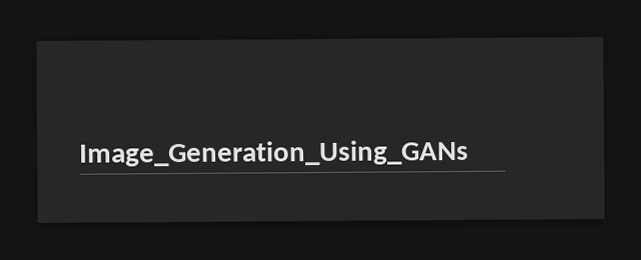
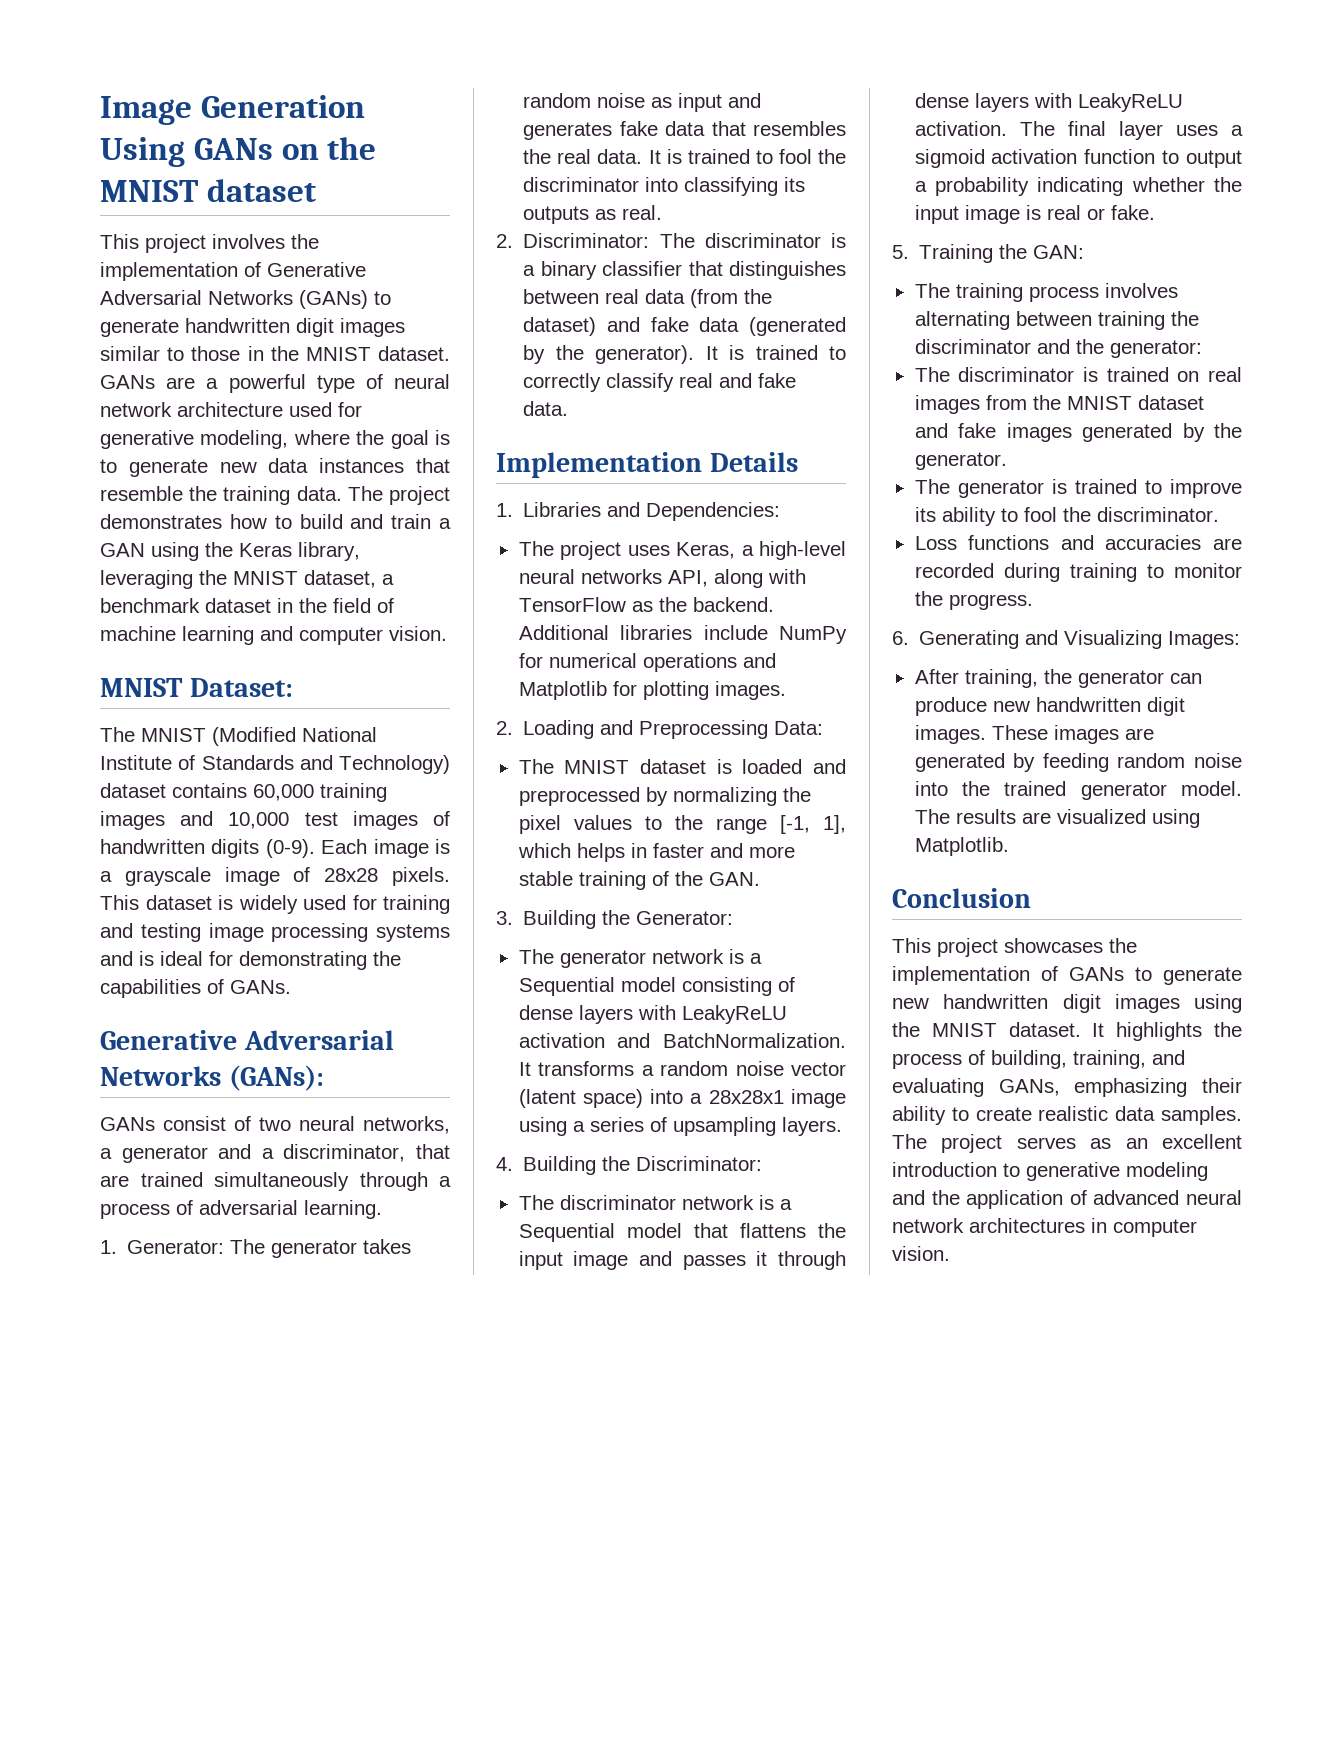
[79,139,469,167] Image_Generation_Using_GANs -> [100,95,365,125] [100,137,377,167] [100,179,316,202] [100,234,319,253] [100,262,366,281] [100,290,391,309] [100,318,405,337] [100,346,450,361] [100,374,450,393] [100,402,362,417] [100,430,450,449] [100,458,451,477] [100,486,450,505] [100,514,451,529] [100,542,360,561] [100,570,394,589] [100,598,394,613] [100,626,447,645] [100,678,293,697] [100,727,377,746] [100,755,450,774] [100,783,387,802] [100,811,450,830] [100,839,450,858] [100,867,451,886] [100,895,450,914] [100,923,450,942] [100,951,401,970] [100,979,291,998] [100,1030,394,1050] [100,1065,324,1091] [100,1116,450,1134] [100,1144,450,1163] [100,1172,451,1191] [100,1200,382,1219] [100,1239,412,1258] [523,93,762,112] [523,121,846,140] [523,149,846,164] [523,177,806,196] [523,205,663,224] [496,233,846,248] [523,261,846,280] [523,289,773,308] [523,317,846,336] [523,345,846,364] [523,373,797,392] [523,401,569,416] [496,452,798,478] [496,502,781,521] [518,541,846,560] [518,569,806,588] [518,597,774,612] [518,625,847,644] [518,653,776,672] [518,681,786,700] [496,720,824,739] [518,759,846,774] [518,787,811,806] [518,815,846,834] [517,843,795,862] [518,871,760,890] [496,910,734,929] [518,949,762,968] [518,977,795,996] [518,1005,787,1024] [518,1033,846,1048] [518,1061,846,1076] [518,1089,846,1108] [518,1117,842,1136] [496,1156,763,1175] [518,1195,792,1210] [518,1223,846,1242] [518,1251,846,1270] [914,93,1183,112] [914,121,1243,140] [914,149,1242,168] [914,177,1242,196] [914,205,1155,224] [892,244,1085,263] [914,283,1178,302] [914,311,1199,330] [914,339,1202,358] [914,367,1242,382] [914,395,1204,414] [914,423,1242,442] [914,452,1007,470] [914,479,1242,498] [914,507,1219,526] [914,535,1242,550] [914,563,1242,582] [914,591,1033,610] [892,630,1241,649] [914,669,1202,688] [914,697,1185,716] [914,725,1154,744] [914,753,1242,772] [914,781,1242,800] [914,809,1200,828] [914,837,1009,856] [892,888,1031,908] [892,938,1137,957] [892,966,1242,985] [892,994,1242,1013] [892,1022,1242,1041] [892,1050,1185,1069] [892,1078,1242,1097] [892,1106,1242,1125] [892,1134,1242,1153] [892,1162,1208,1181] [892,1190,1242,1209] [892,1218,1197,1237] [892,1246,950,1261] Image Generation Using GANs on the MNIST dataset // This project involves the implementation of Generative Adversarial Networks (GANs) to generate handwritten digit images similar to those in the MNIST dataset. GANs are a powerful type of neural network architecture used for generative modeling, where the goal is to generate new data instances that resemble the training data. The project demonstrates how to build and train a GAN using the Keras library, leveraging the MNIST dataset, a benchmark dataset in the field of machine learning and computer vision. // MNIST Dataset: // The MNIST (Modified National Institute of Standards and Technology) dataset contains 60,000 training images and 10,000 test images of handwritten digits (0-9). Each image is a grayscale image of 28x28 pixels. This dataset is widely used for training and testing image processing systems and is ideal for demonstrating the capabilities of GANs. // Generative Adversarial Networks (GANs): // GANs consist of two neural networks, a generator and a discriminator, that are trained simultaneously through a process of adversarial learning. // 1. Generator: The generator takes random noise as input and generates fake data that resembles the real data. It is trained to fool the discriminator into classifying its outputs as real. // 2. Discriminator: The discriminator is a binary classifier that distinguishes between real data (from the dataset) and fake data (generated by the generator). It is trained to correctly classify real and fake data. // Implementation Details // 1. Libraries and Dependencies: // The project uses Keras, a high-level neural networks API, along with TensorFlow as the backend. Additional libraries include NumPy for numerical operations and Matplotlib for plotting images. // 2. Loading and Preprocessing Data: // The MNIST dataset is loaded and preprocessed by normalizing the pixel values to the range [-1, 1], which helps in faster and more stable training of the GAN. // 3. Building the Generator: // The generator network is a Sequential model consisting of dense layers with LeakyReLU activation and BatchNormalization. It transforms a random noise vector (latent space) into a 28x28x1 image using a series of upsampling layers. // 4. Building the Discriminator: // The discriminator network is a Sequential model that flattens the input image and passes it through dense layers with LeakyReLU activation. The final layer uses a sigmoid activation function to output a probability indicating whether the input image is real or fake. // 5. Training the GAN: // The training process involves alternating between training the discriminator and the generator: // The discriminator is trained on real images from the MNIST dataset and fake images generated by the generator. // The generator is trained to improve its ability to fool the discriminator. // Loss functions and accuracies are recorded during training to monitor the progress. // 6. Generating and Visualizing Images: // After training, the generator can produce new handwritten digit images. These images are generated by feeding random noise into the trained generator model. The results are visualized using Matplotlib. // Conclusion // This project showcases the implementation of GANs to generate new handwritten digit images using the MNIST dataset. It highlights the process of building, training, and evaluating GANs, emphasizing their ability to create realistic data samples. The project serves as an excellent introduction to generative modeling and the application of advanced neural network architectures in computer vision.

